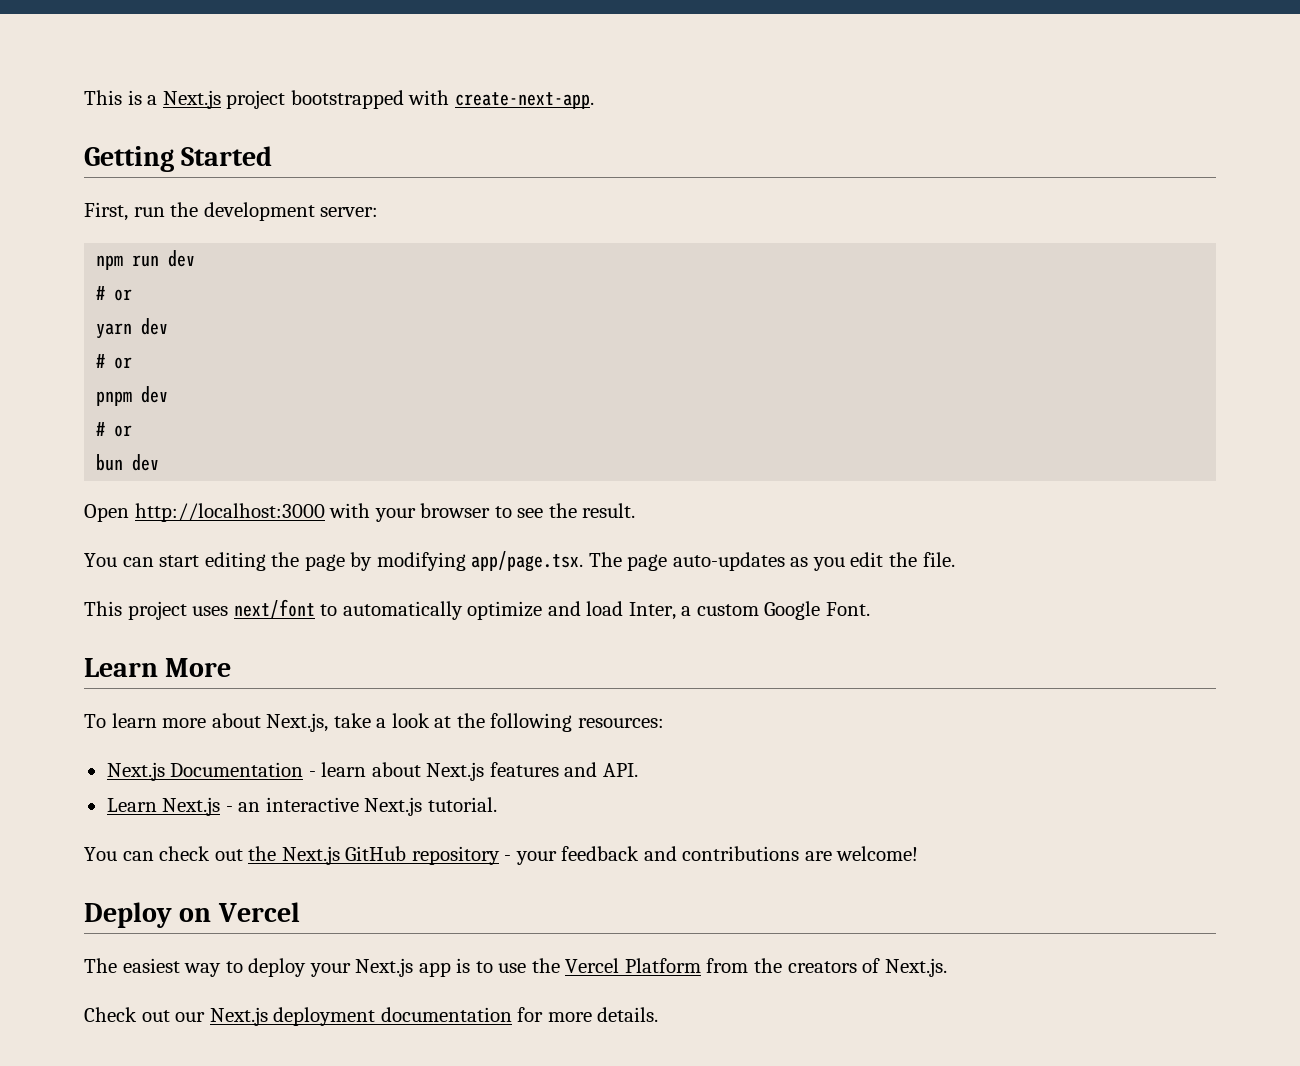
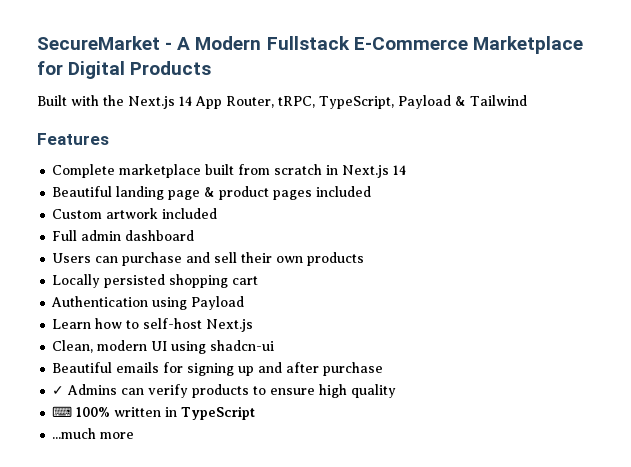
[84,90,594,109] [84,146,273,172] [84,202,379,221] [96,250,196,270] [96,286,133,301] [96,318,169,339] [96,354,133,369] [96,386,169,406] [96,422,133,437] [96,454,160,471] [84,503,636,522] [84,551,955,572] [84,599,870,620] [84,658,232,677] [84,713,664,732] [106,762,638,781] [106,797,497,816] [84,846,919,865] [84,902,300,928] [84,958,947,977] [84,1007,659,1026] This is a Next.js project bootstrapped with create-next-app. // Getting Started // First, run the development server: // npm run dev // # or // yarn dev // # or // pnpm dev // # or // bun dev // Open http://localhost:3000 with your browser to see the result. // You can start editing the page by modifying app/page.tsx. The page auto-updates as you edit the file. // This project uses next/font to automatically optimize and load Inter, a custom Google Font. // Learn More // To learn more about Next.js, take a look at the following resources: // Next.js Documentation - learn about Next.js features and API. // Learn Next.js - an interactive Next.js tutorial. // You can check out the Next.js GitHub repository - your feedback and contributions are welcome! // Deploy on Vercel // The easiest way to deploy your Next.js app is to use the Vercel Platform from the creators of Next.js. // Check out our Next.js deployment documentation for more details. -> [37,36,583,54] [37,61,212,79] [37,95,527,109] [37,133,109,145] [52,164,407,178] [52,186,372,200] [52,208,218,219] [52,230,195,241] [52,252,365,266] [52,274,259,288] [51,296,245,310] [52,318,254,332] [52,340,275,354] [52,362,384,376] [52,384,397,398] [52,406,256,420] [52,428,135,439] SecureMarket - A Modern Fullstack E-Commerce Marketplace for Digital Products // Built with the Next.js 14 App Router, tRPC, TypeScript, Payload & Tailwind // Features // Complete marketplace built from scratch in Next.js 14 // Beautiful landing page & product pages included // Custom artwork included // Full admin dashboard // Users can purchase and sell their own products // Locally persisted shopping cart // Authentication using Payload // Learn how to self-host Next.js // Clean, modern UI using shadcn-ui // Beautiful emails for signing up and after purchase // ✓ Admins can verify products to ensure high quality // ⌨ 100% written in TypeScript // ...much more

